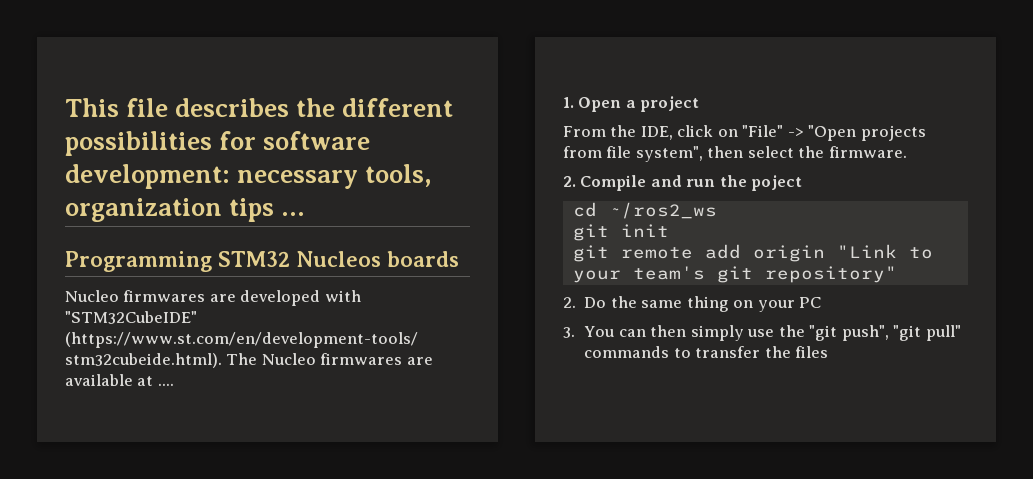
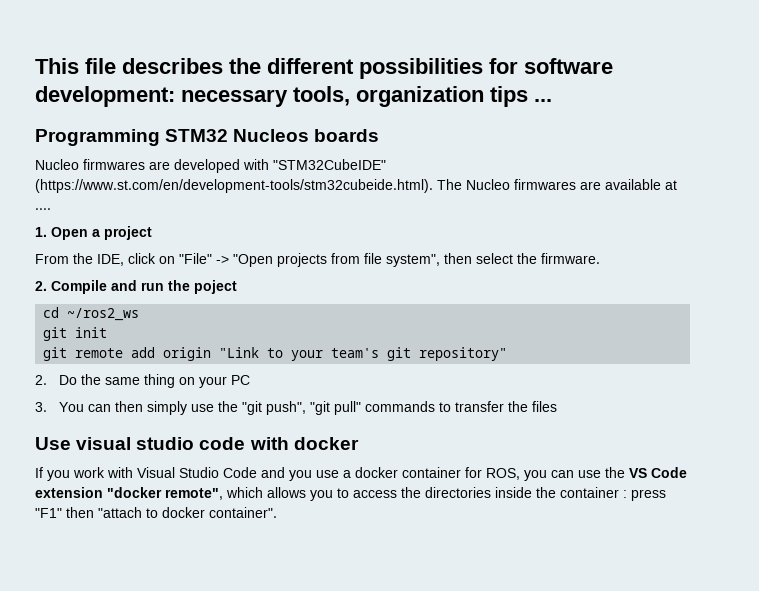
(829, 352) none -> [35,437,359,450] [35,467,687,481] [35,487,666,501] [35,507,277,518] // Use visual studio code with docker // If you work with Visual Studio Code and you use a docker container for ROS, you can use the VS Code extension "docker remote", which allows you to access the directories inside the container : press "F1" then "attach to docker container".

